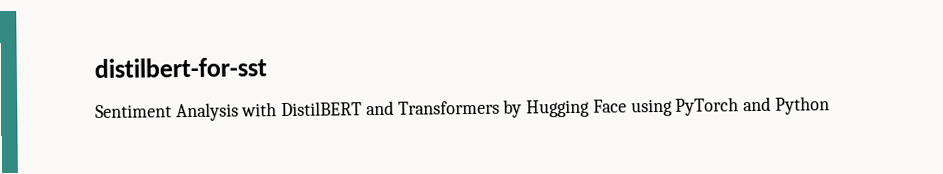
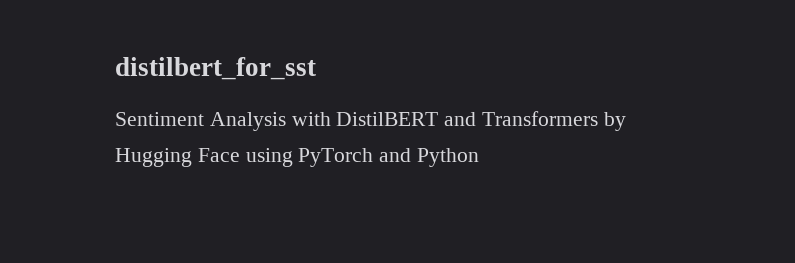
[94,57,267,79] distilbert-for-sst -> [115,57,316,80] distilbert_for_sst

